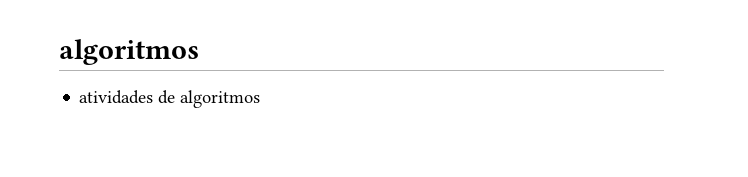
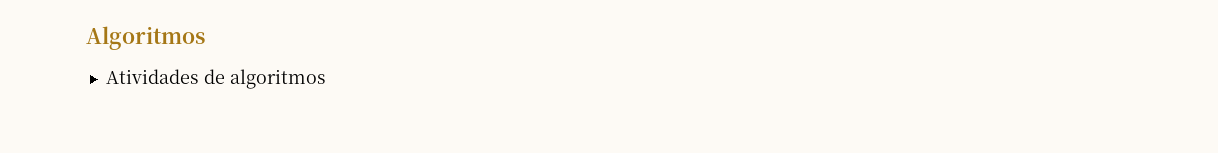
[59,39,199,65] [79,90,154,104] algoritmos // atividades -> [86,26,205,50] [105,69,199,84] Algoritmos // Atividades

